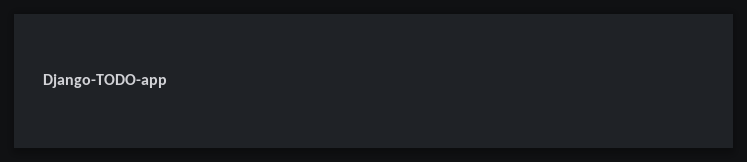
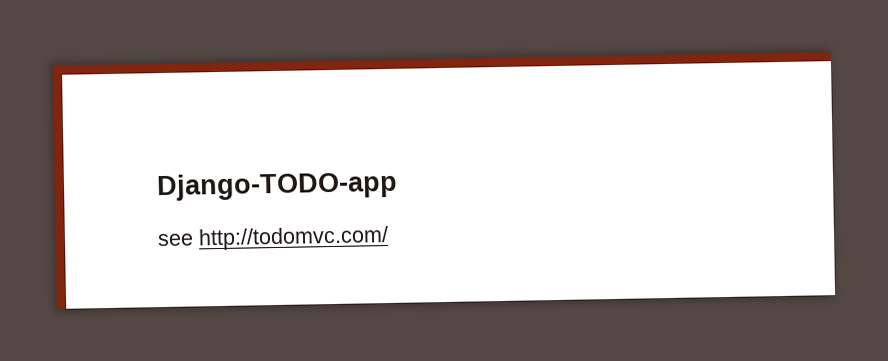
(167, 81) none -> [157,226,389,251] // see http://todomvc.com/

